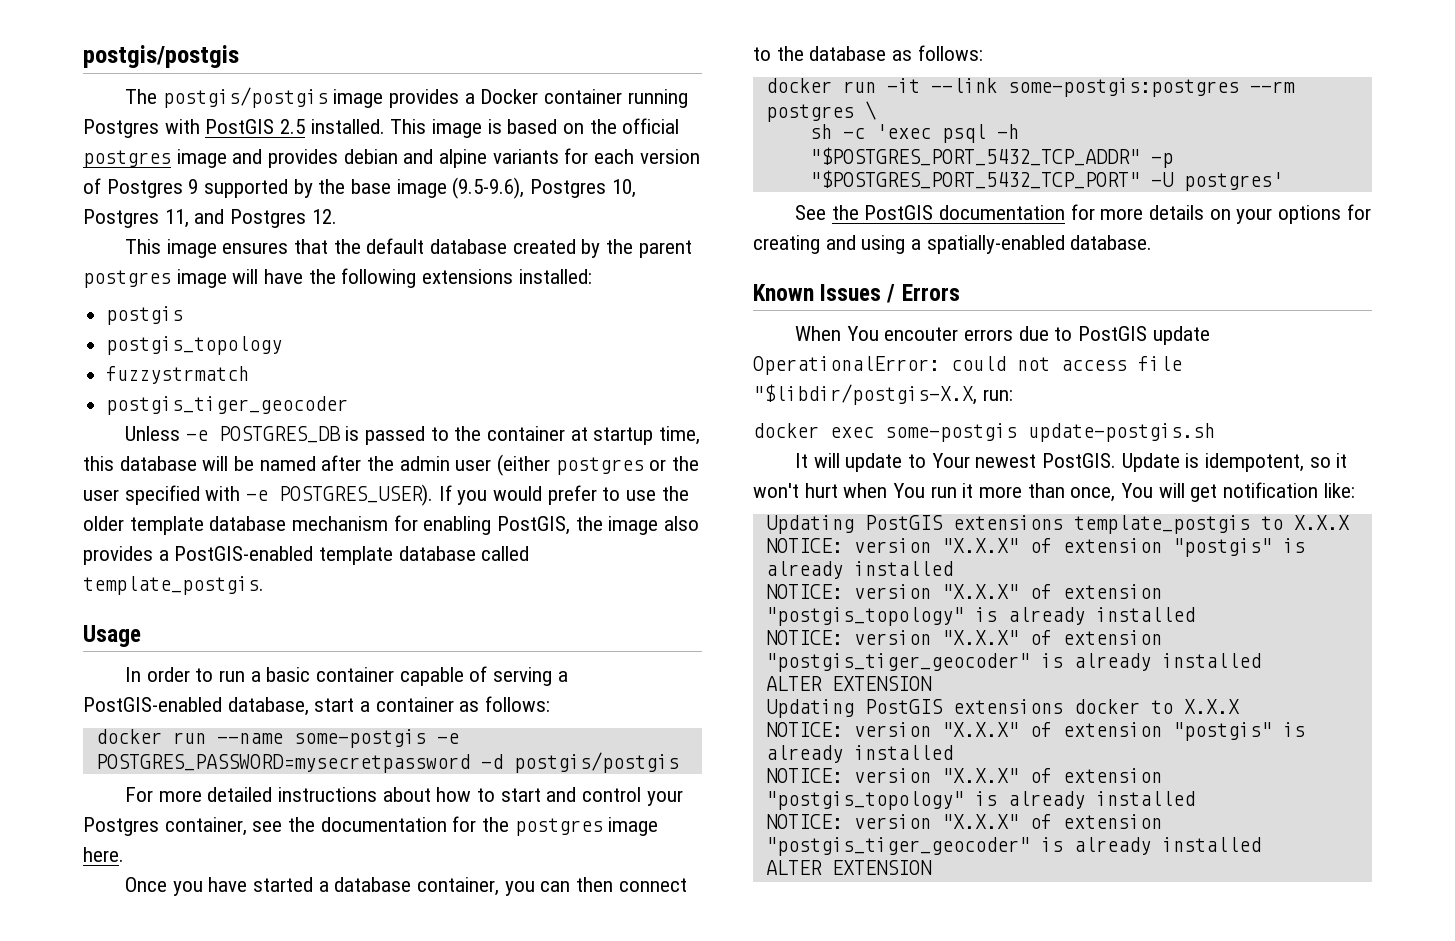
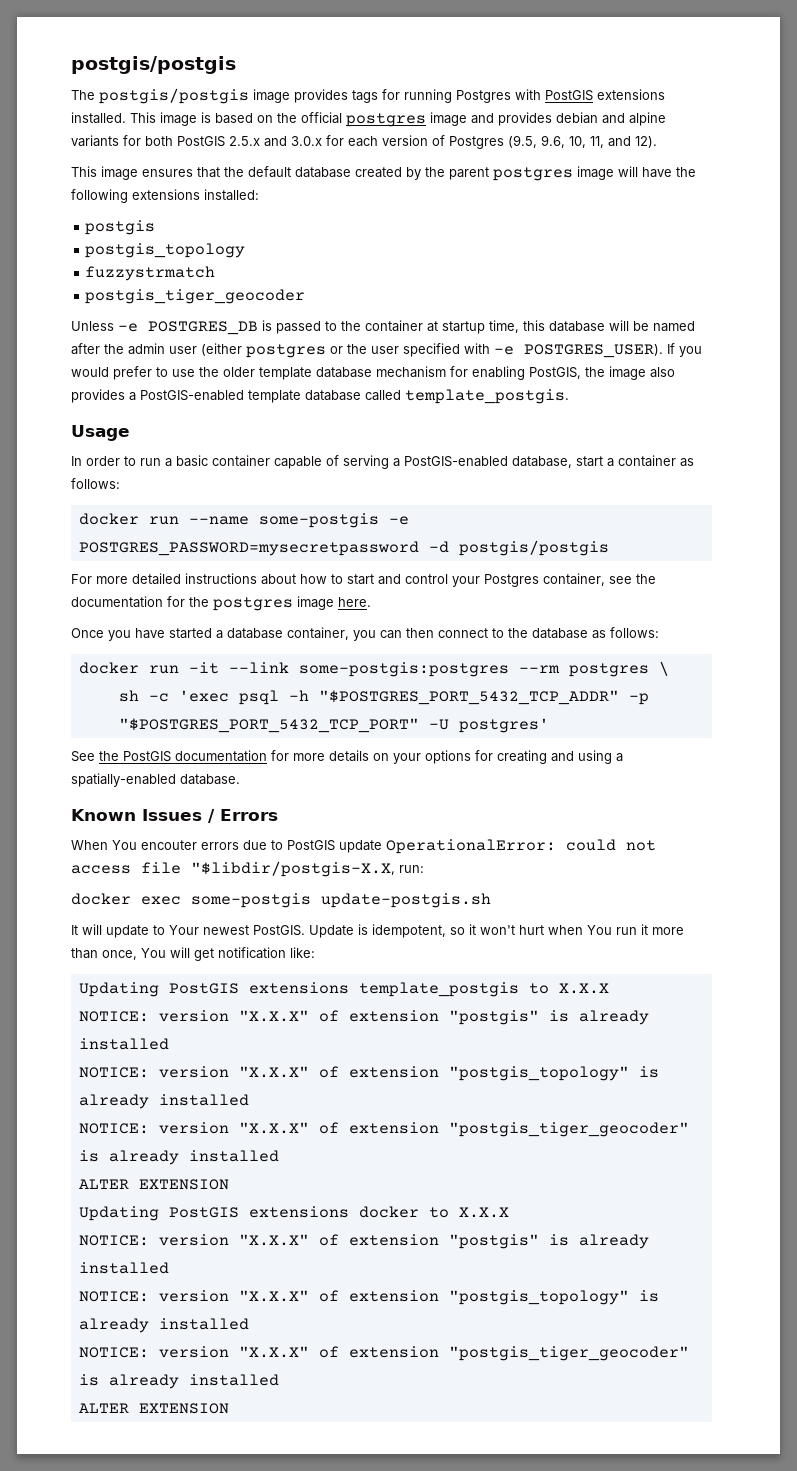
[464,89,623,104] a Docker container -> [352,89,400,103] tags for
[280,119,306,134] 2.5 -> [597,89,665,100] extensions
[594,149,700,164] [83,177,636,199] [83,209,337,228] each version of Postgres 9 supported by the base image (9.5-9.6), Postgres 10, Postgres 11, and Postgres 12. -> [145,135,657,149] both PostGIS 2.5.x and 3.0.x for each version of Postgres (9.5, 9.6, 10, 11, and 12).

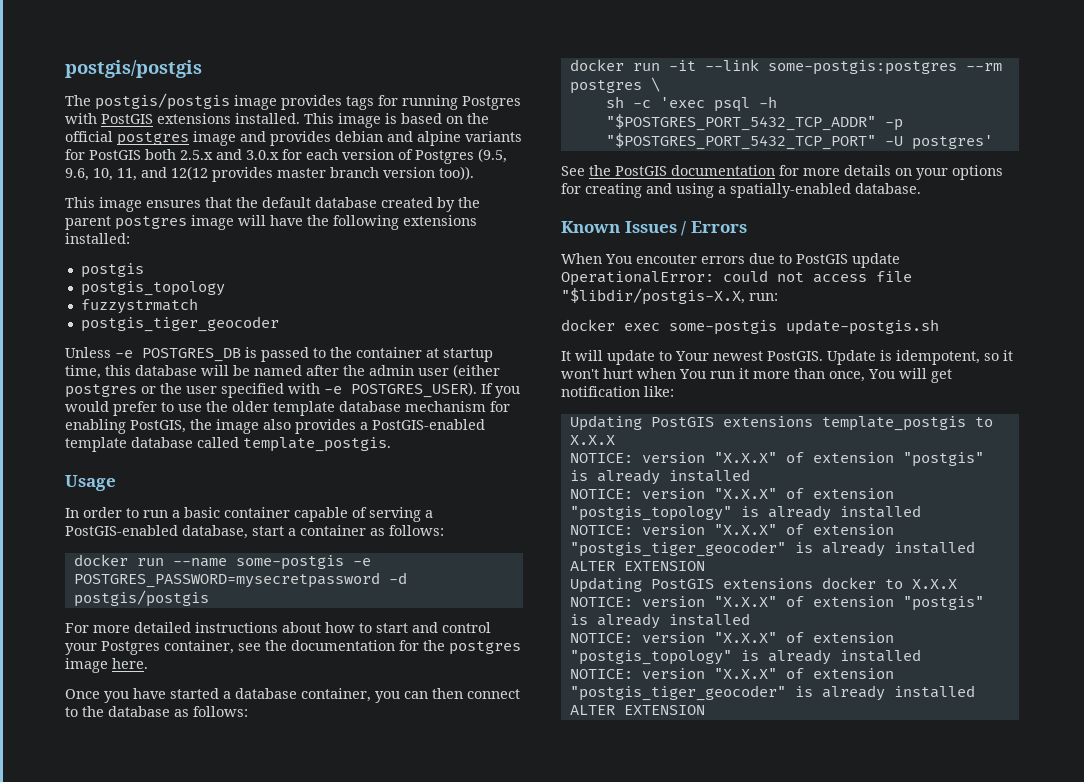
[145,136,225,147] both PostGIS -> [89,149,176,160] PostGIS both
[635,136,657,148] 12). -> [171,166,474,182] 12(12 provides master branch version too)).

